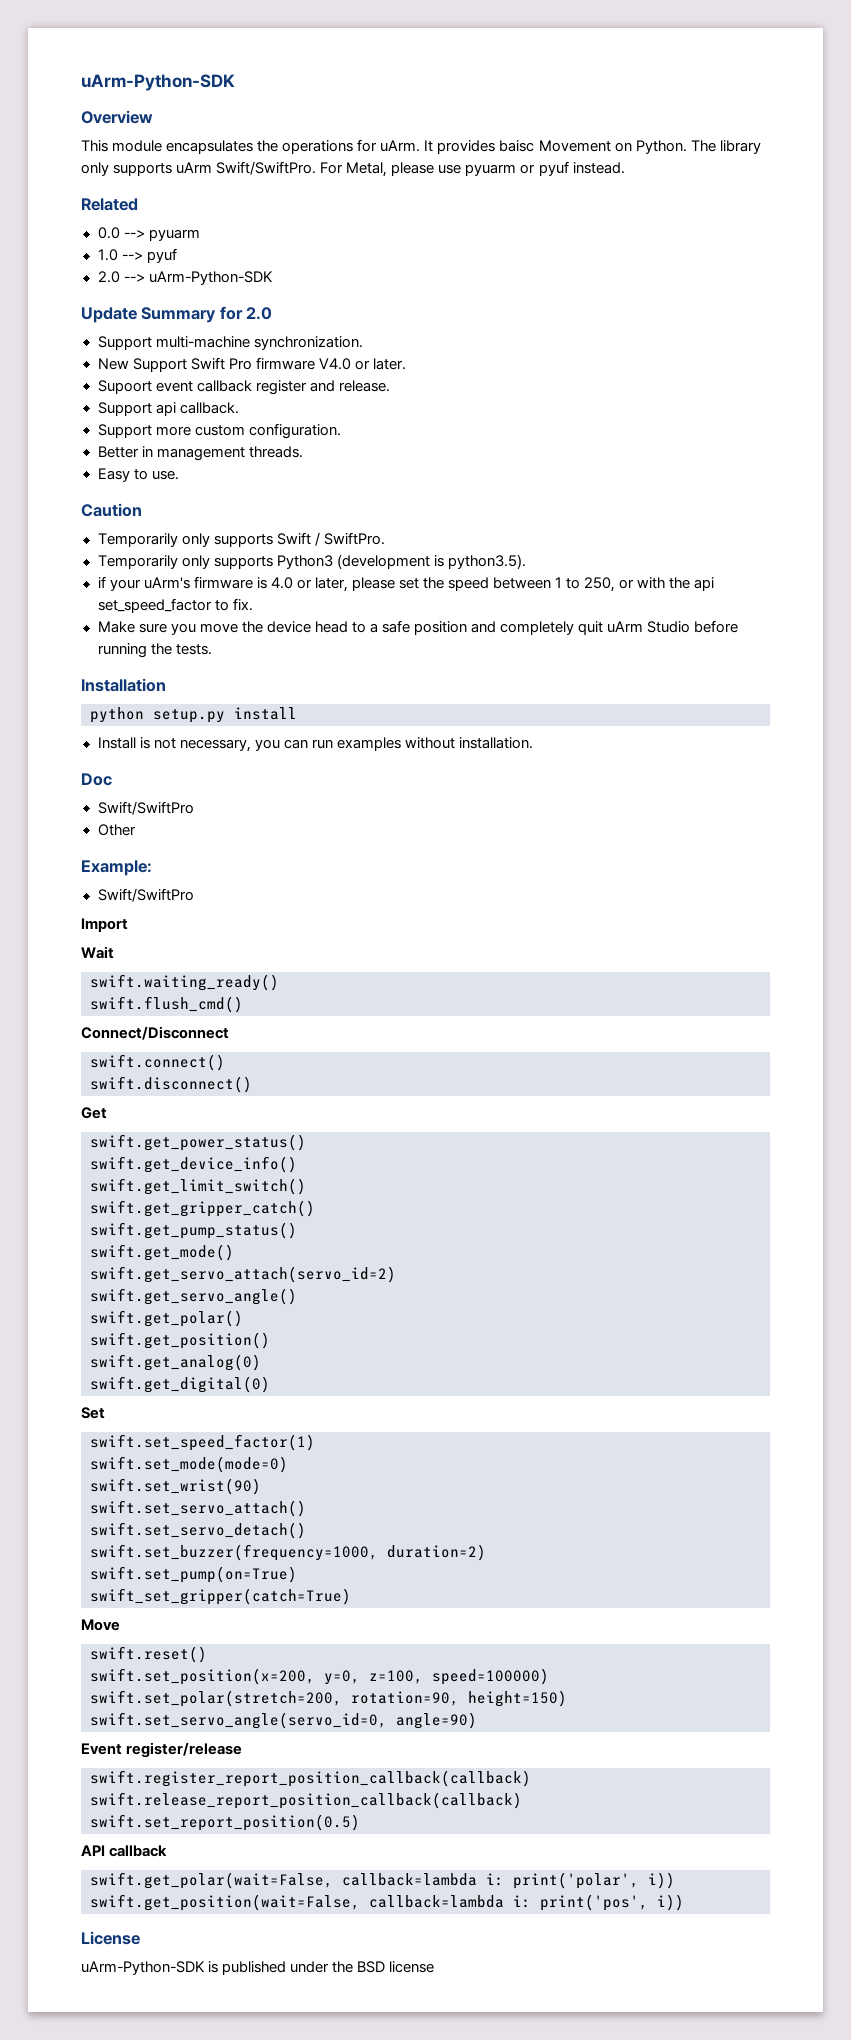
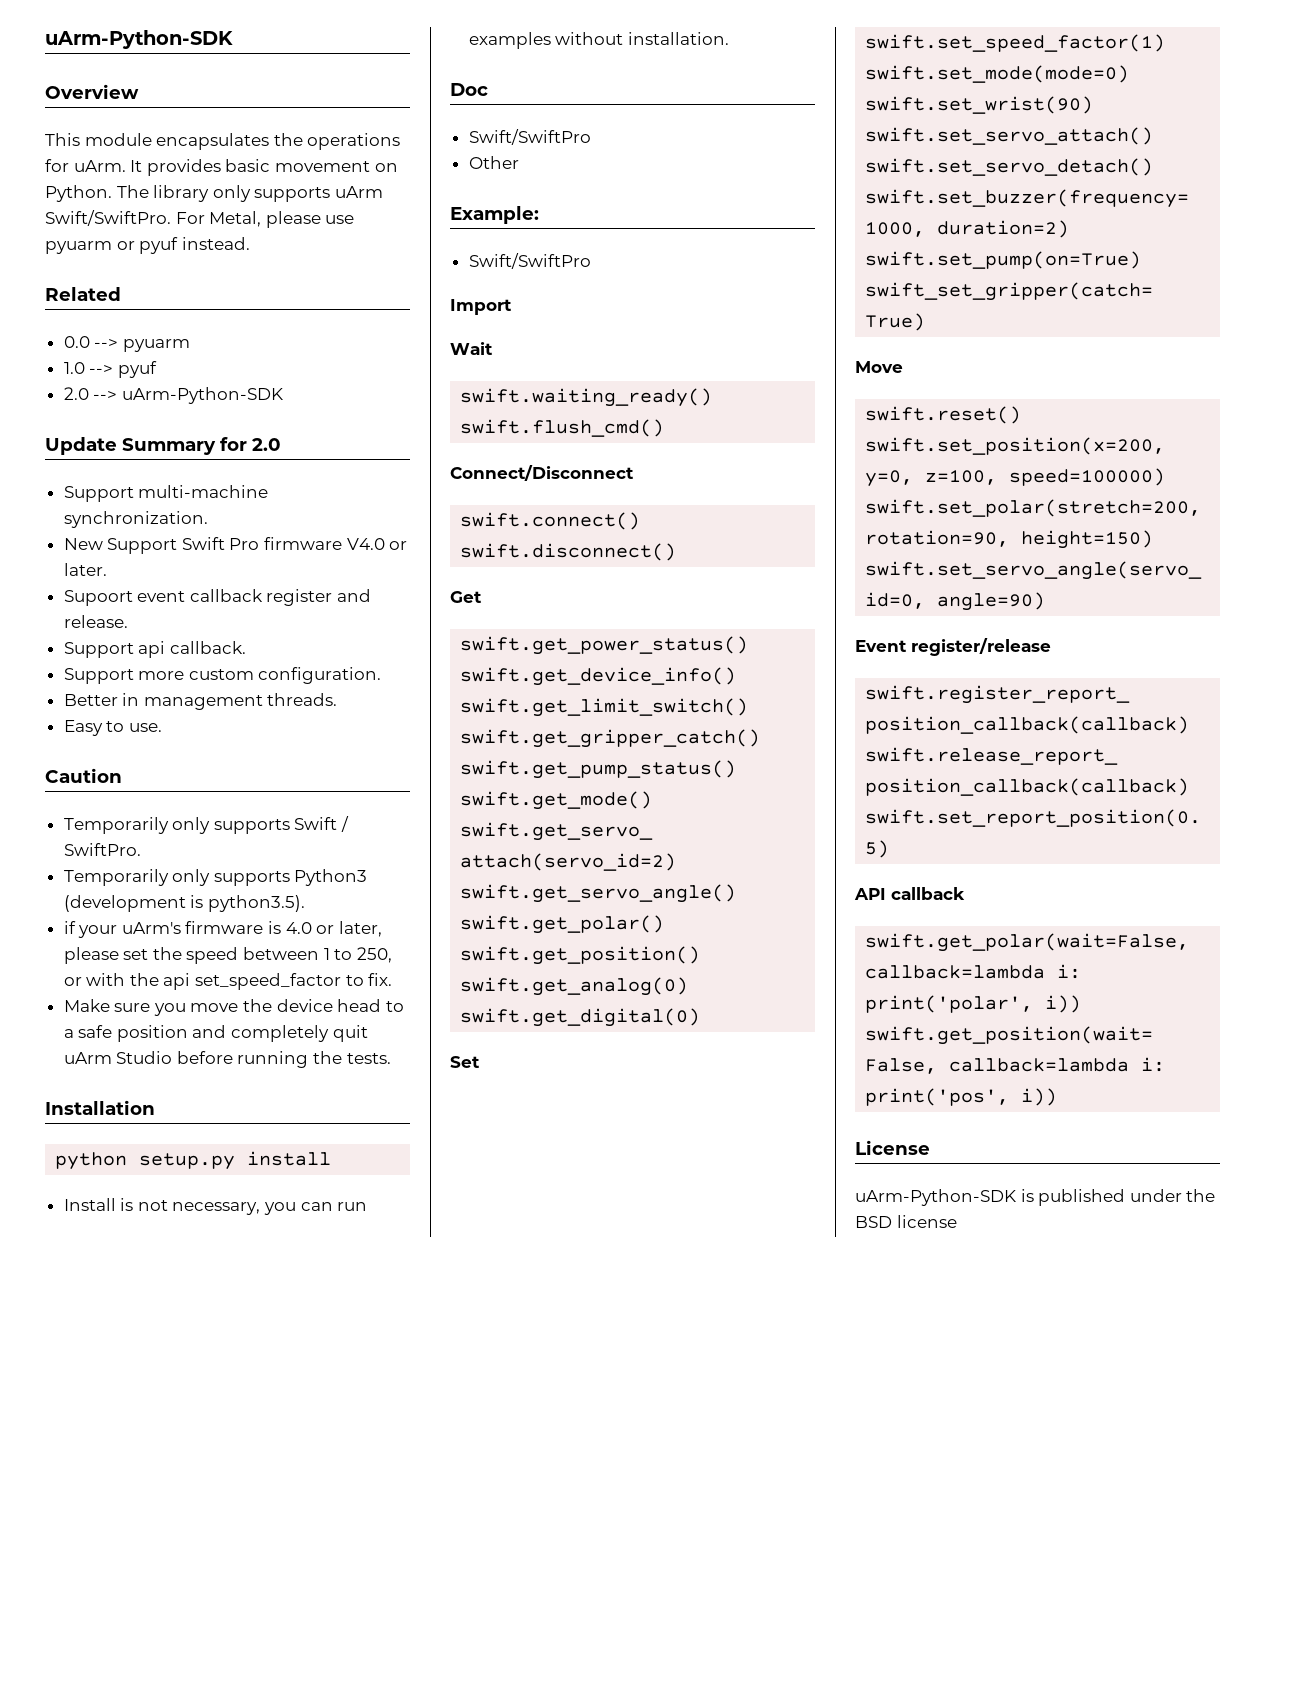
[499,140,611,152] baisc Movement -> [225,159,370,172] basic movement

